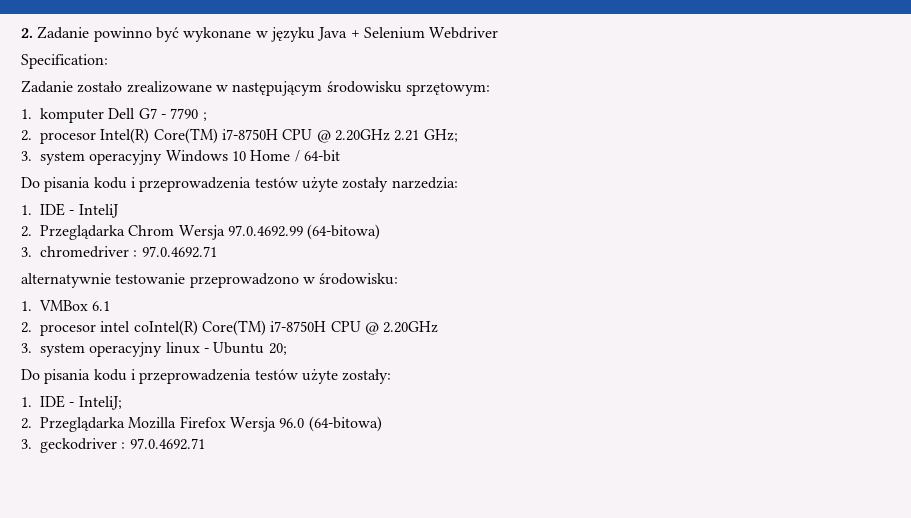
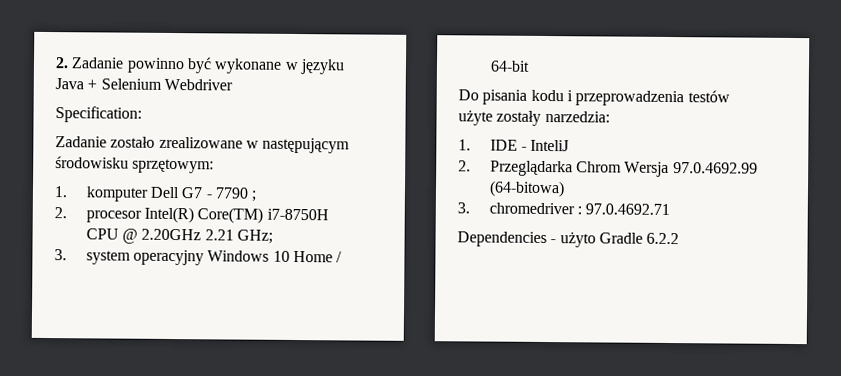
[21,273,399,288] [21,300,111,311] [21,320,439,336] [21,342,287,357] [21,369,392,384] [21,395,122,410] [21,416,382,432] [21,438,205,453] alternatywnie testowanie przeprowadzono w środowisku: // 1. VMBox 6.1 // 2. procesor intel coIntel(R) Core(TM) i7-8750H CPU @ 2.20GHz // 3. system operacyjny linux - Ubuntu 20; // Do pisania kodu i przeprowadzenia testów użyte zostały: // 1. IDE - InteliJ; // 2. Przeglądarka Mozilla Firefox Wersja 96.0 (64-bitowa) // 3. geckodriver : 97.0.4692.71 -> [457,231,680,248] Dependencies - użyto Gradle 6.2.2

